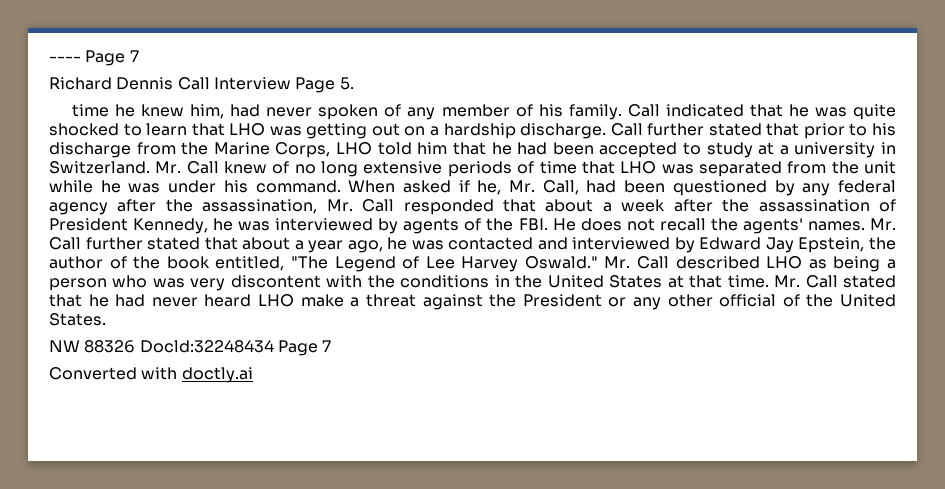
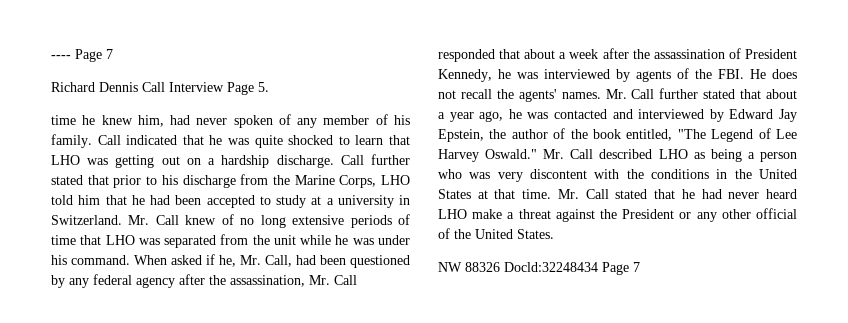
[49,367,253,383] // Converted with doctly.ai -> (640, 267) none

